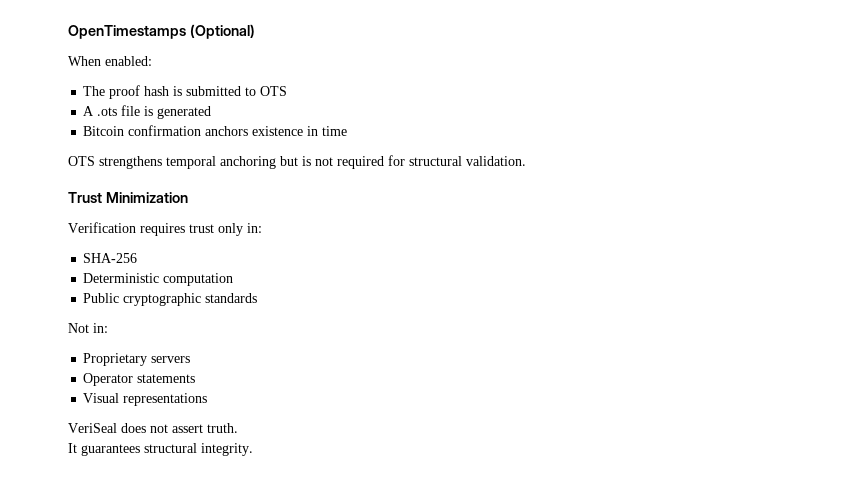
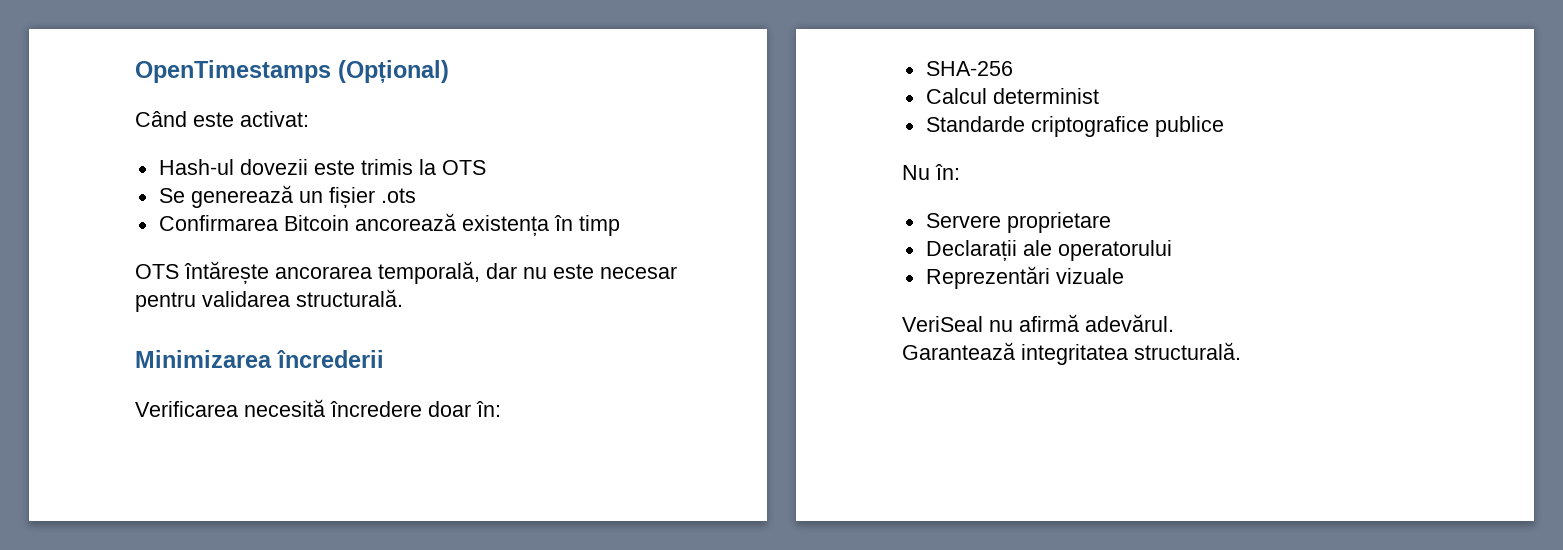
[189,24,255,39] [68,56,152,66] [83,85,288,99] [83,105,212,119] [83,125,348,136] [68,155,526,169] [68,192,188,203] [68,222,262,236] [83,253,138,263] [83,273,234,286] [83,293,258,306] [68,323,108,333] [83,353,191,366] [83,373,196,386] [83,393,208,406] [68,423,238,433] [68,443,253,456] (Optional) // When enabled: // The proof hash is submitted to OTS // A .ots file is generated // Bitcoin confirmation anchors existence in time // OTS strengthens temporal anchoring but is not required for structural validation. // Trust Minimization // Verification requires trust only in: // SHA-256 // Deterministic computation // Public cryptographic standards // Not in: // Proprietary servers // Operator statements // Visual representations // VeriSeal does not assert truth. // It guarantees structural integrity. -> [338,60,449,83] [135,111,309,127] [158,159,486,175] [158,185,416,208] [158,213,620,236] [135,261,677,284] [135,289,403,312] [135,350,384,368] [135,399,501,417] [925,61,1013,76] [925,88,1099,104] [925,116,1224,137] [902,164,960,180] [925,212,1111,233] [925,240,1172,261] [925,266,1124,289] [902,314,1174,332] [902,342,1241,365] (Opțional) // Când este activat: // Hash-ul dovezii este trimis la OTS // Se generează un fișier .ots // Confirmarea Bitcoin ancorează existența în timp // OTS întărește ancorarea temporală, dar nu este necesar pentru validarea structurală. // Minimizarea încrederii // Verificarea necesită încredere doar în: // SHA-256 // Calcul determinist // Standarde criptografice publice // Nu în: // Servere proprietare // Declarații ale operatorului // Reprezentări vizuale // VeriSeal nu afirmă adevărul. // Garantează integritatea structurală.

